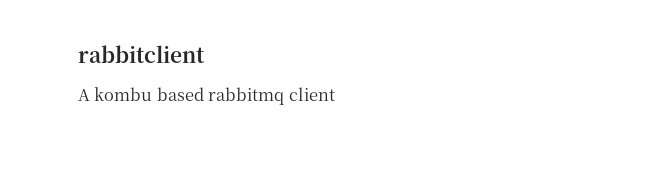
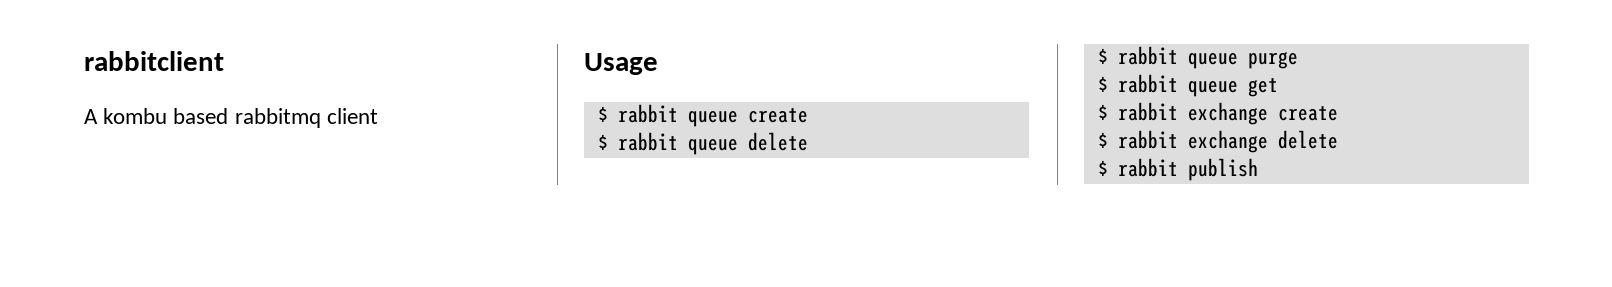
(335, 94) none -> [584,53,658,75] [597,104,808,127] [597,132,808,155] [1097,46,1298,69] [1097,74,1278,97] [1097,102,1338,125] [1097,130,1338,153] [1097,158,1258,181] // Usage // $ rabbit queue create // $ rabbit queue delete // $ rabbit queue purge // $ rabbit queue get // $ rabbit exchange create // $ rabbit exchange delete // $ rabbit publish

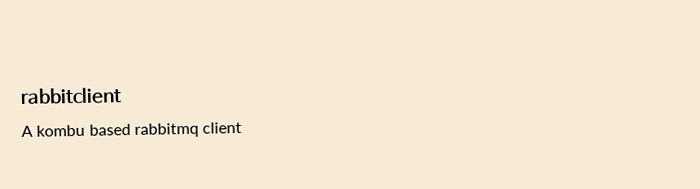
[584,53,658,75] [597,104,808,127] [597,132,808,155] [1097,46,1298,69] [1097,74,1278,97] [1097,102,1338,125] [1097,130,1338,153] [1097,158,1258,181] // Usage // $ rabbit queue create // $ rabbit queue delete // $ rabbit queue purge // $ rabbit queue get // $ rabbit exchange create // $ rabbit exchange delete // $ rabbit publish -> (243, 127) none

